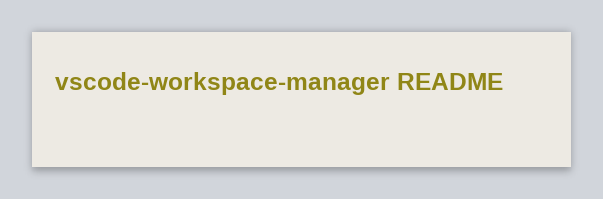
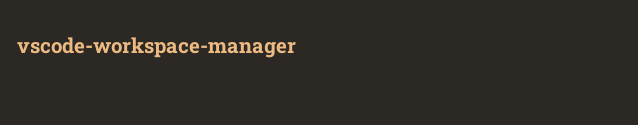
[397,73,503,90] README -> (296, 47) none

